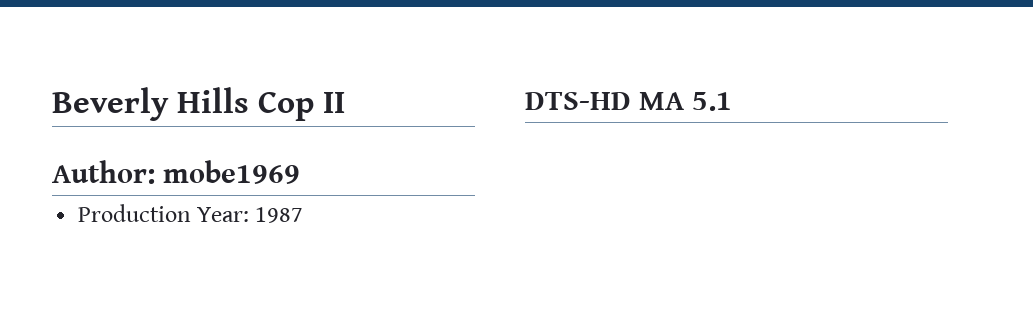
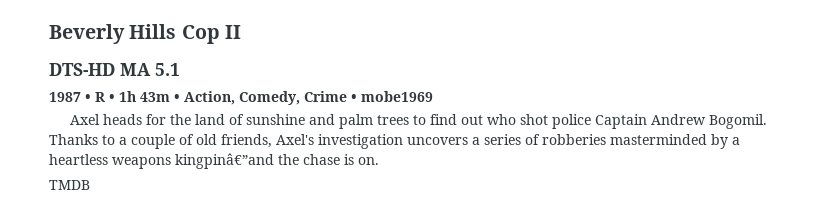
[52,160,301,184] [78,204,304,223] [525,92,733,111] Author: mobe1969 // Production Year: 1987 // DTS-HD MA 5.1 -> [49,63,180,76] [49,91,433,105] [70,114,768,129] [49,134,740,149] [49,153,379,169] [49,180,90,190] DTS-HD MA 5.1 // 1987 • R • 1h 43m • Action, Comedy, Crime • mobe1969 // Axel heads for the land of sunshine and palm trees to find out who shot police Captain Andrew Bogomil. Thanks to a couple of old friends, Axel's investigation uncovers a series of robberies masterminded by a heartless weapons kingpinâ€”and the chase is on. // TMDB

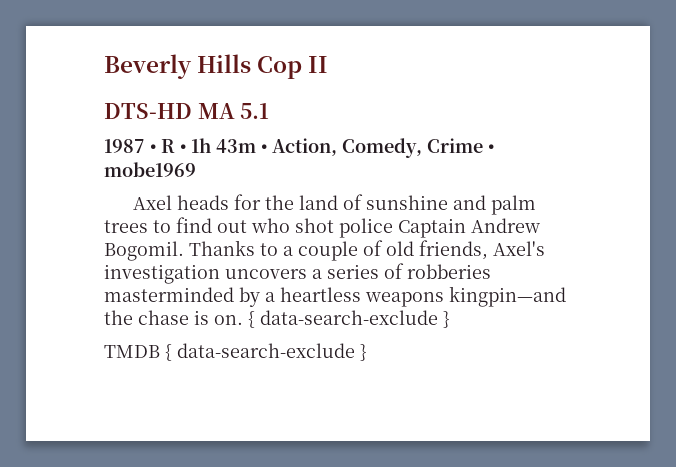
[175,153,274,169] kingpinâ€”and -> [449,286,566,307] kingpin—and
[49,180,90,190] // TMDB -> [248,310,450,328] [104,343,367,361] { data-search-exclude } // TMDB { data-search-exclude }

